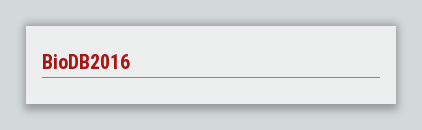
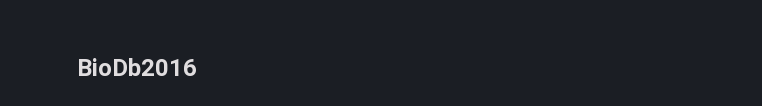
[42,54,130,69] BioDB2016 -> [77,58,197,76] BioDb2016

